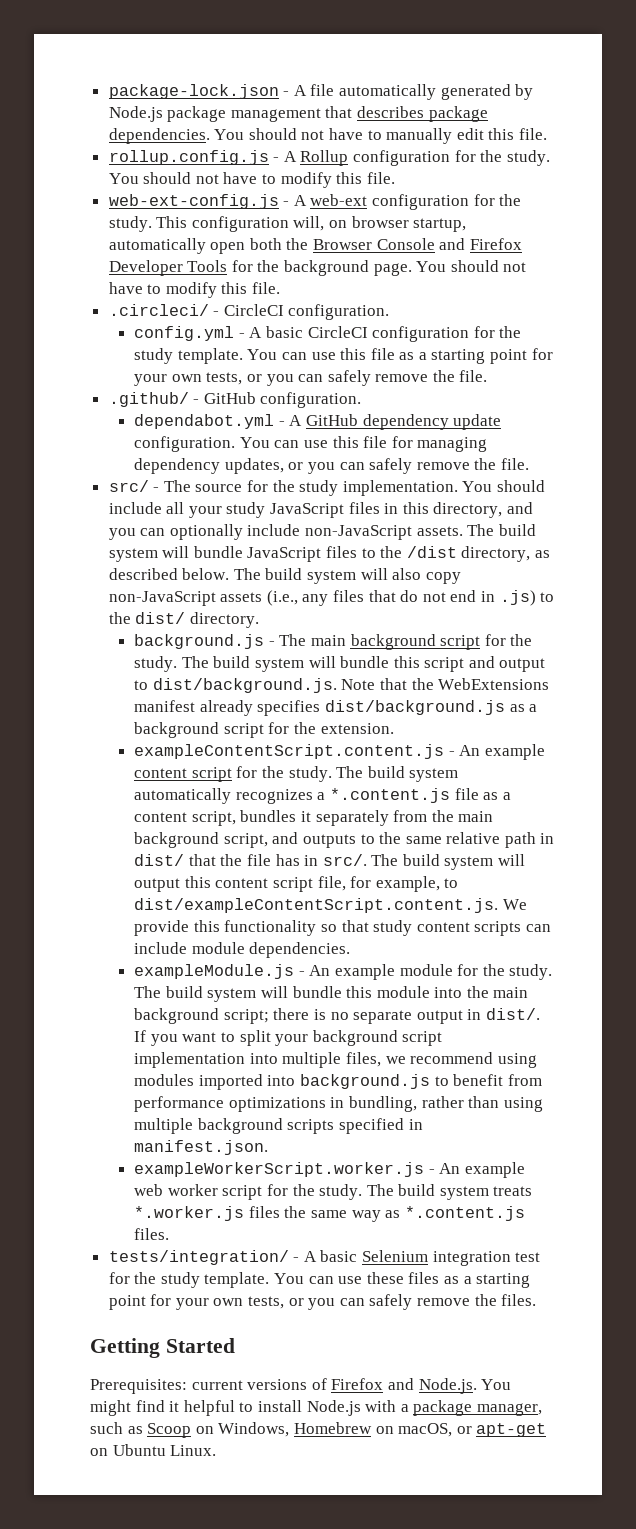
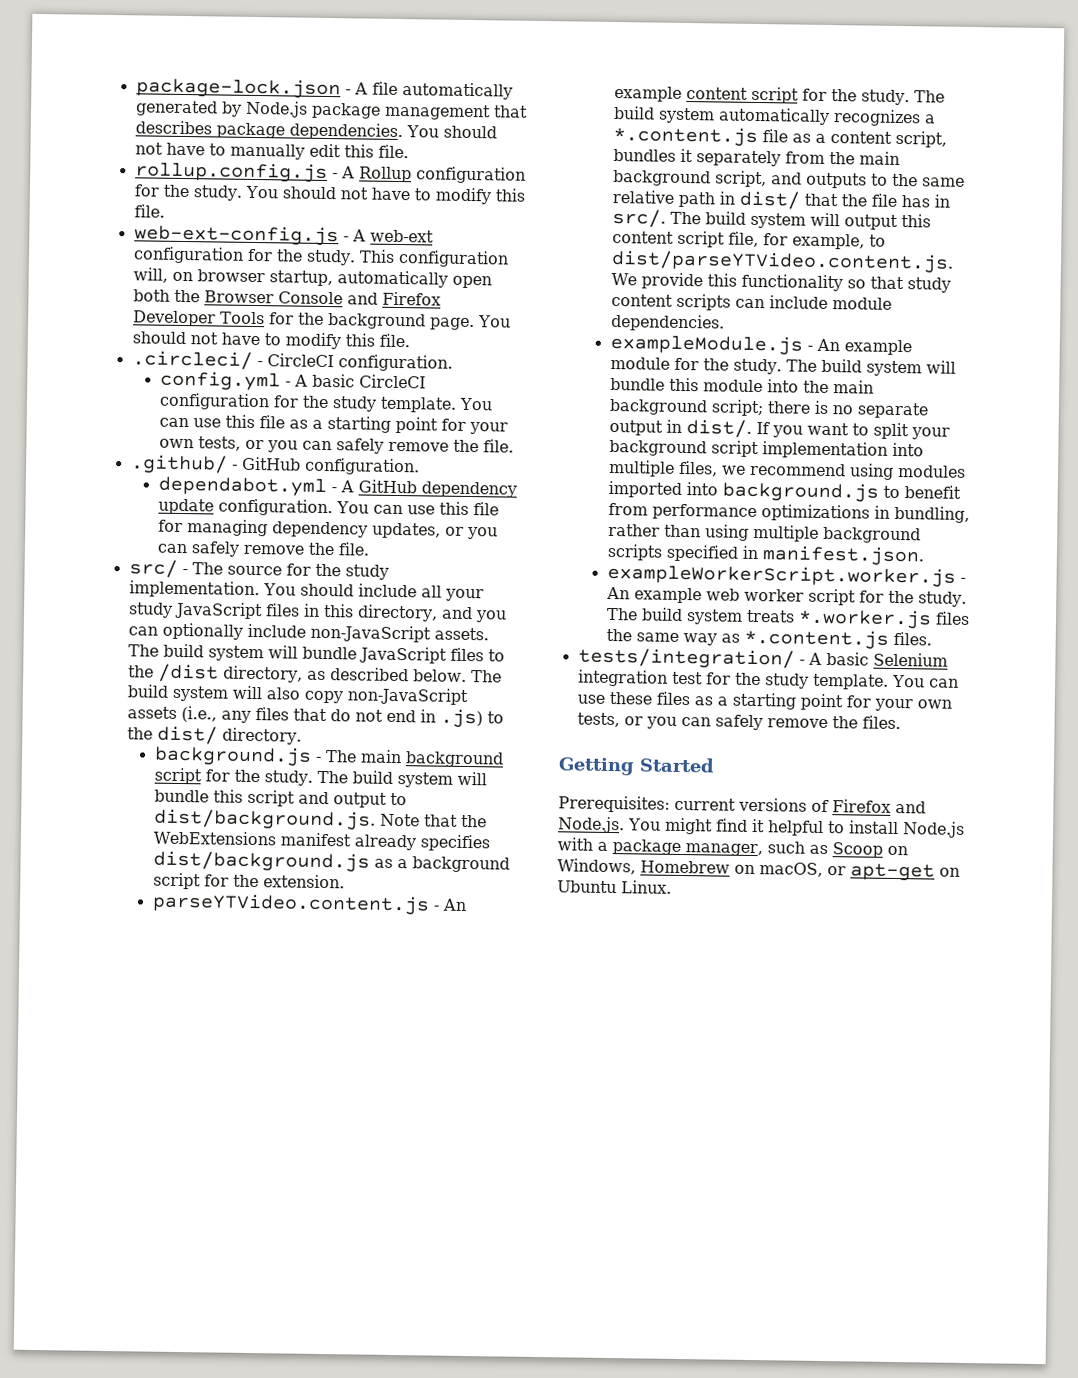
[134,744,445,759] exampleContentScript.content.js -> [151,892,430,916] parseYTVideo.content.js
[134,898,499,913] dist/exampleContentScript.content.js. -> [610,249,954,274] dist/parseYTVideo.content.js.

